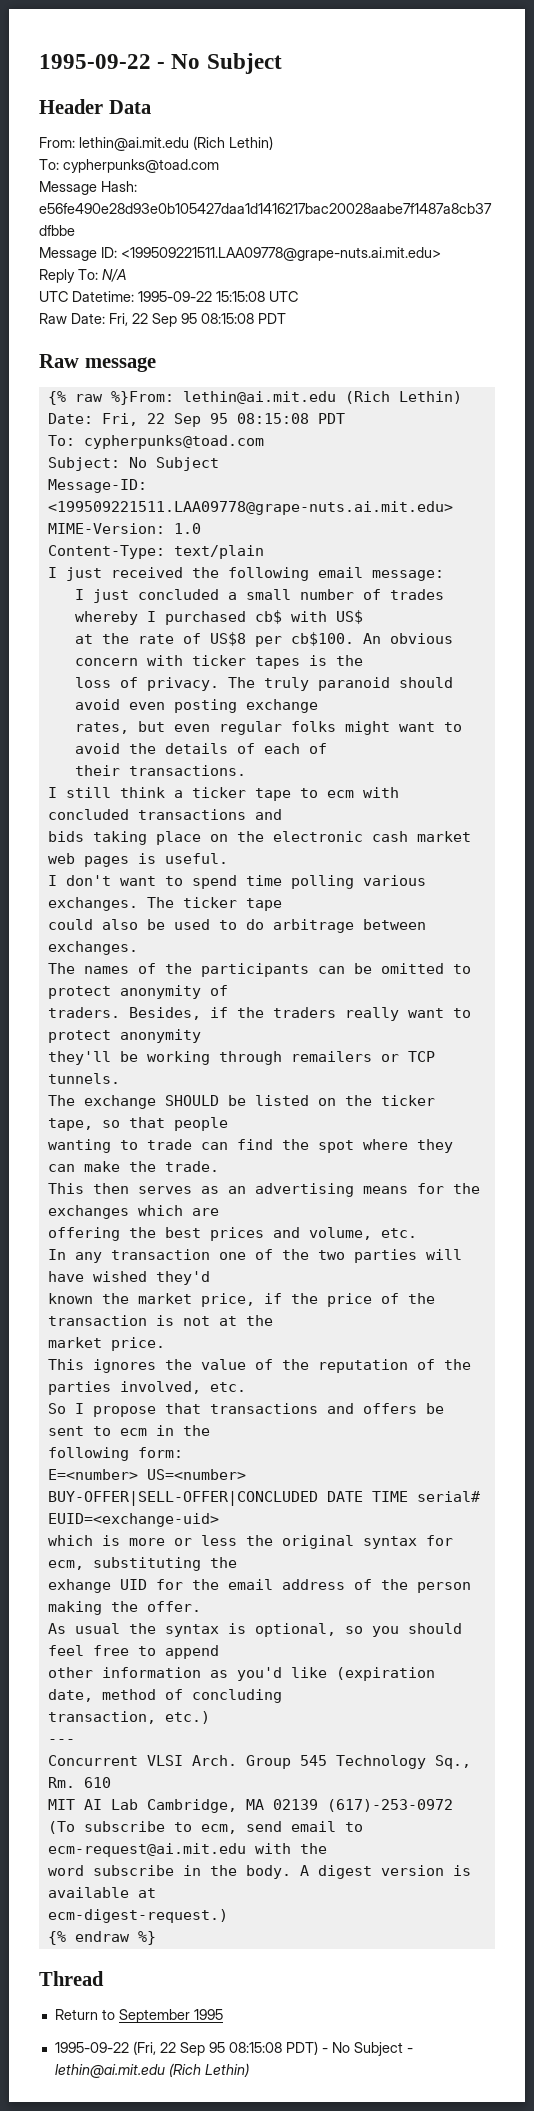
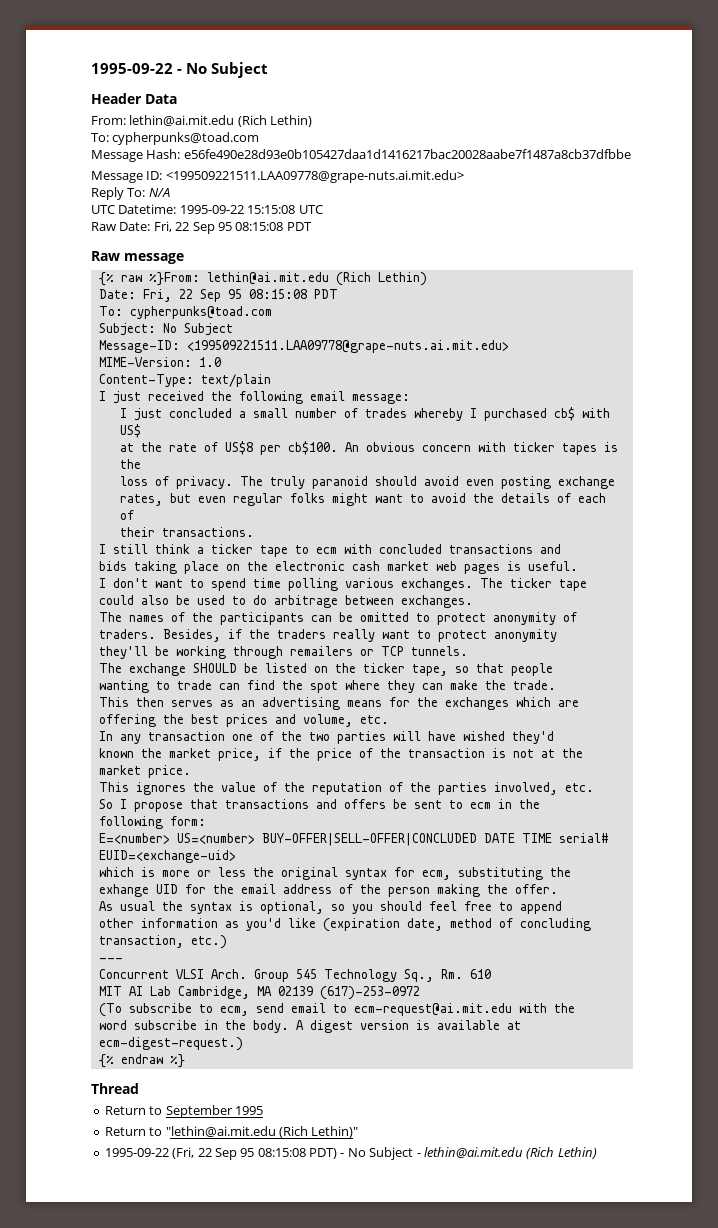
(223, 2014) none -> [104,1126,359,1138] // Return to "lethin@ai.mit.edu (Rich Lethin)"

